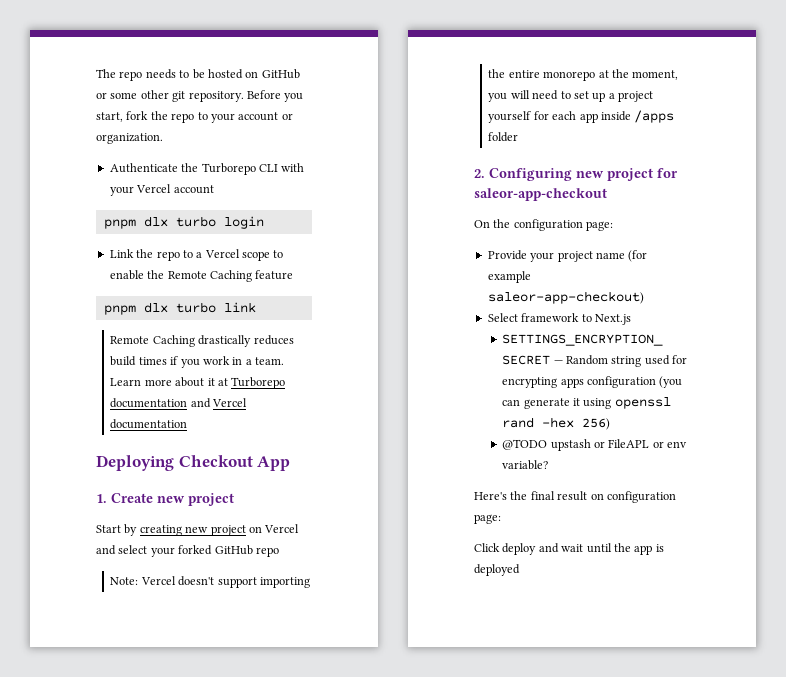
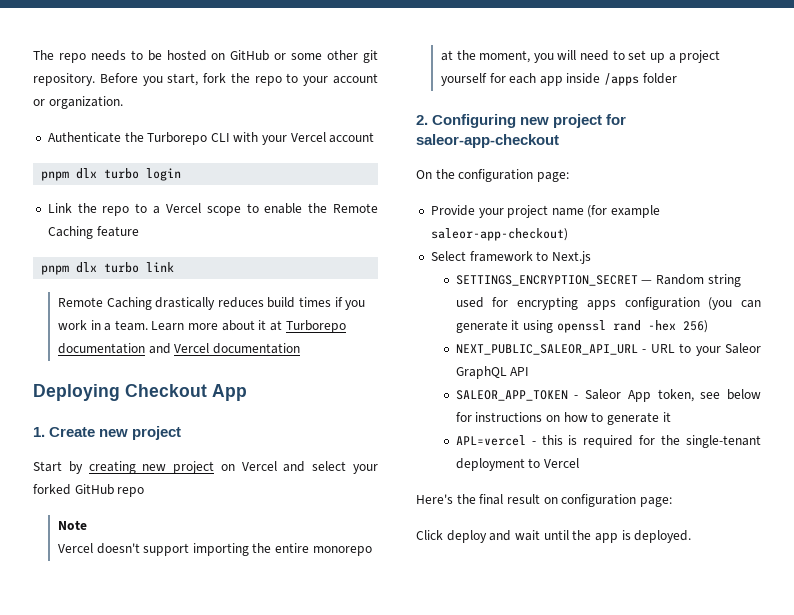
[110,577,139,585] Note: -> [57,520,87,530] Note //
[502,439,688,451] [502,460,549,470] @TODO upstash or FileAPL or env variable? -> [455,343,761,356] [455,366,530,379] [455,389,761,402] [455,412,671,425] [455,435,761,448] [455,458,579,471] NEXT_PUBLIC_SALEOR_API_URL - URL to your Saleor GraphQL API // SALEOR_APP_TOKEN - Saleor App token, see below for instructions on how to generate it // APL=vercel - this is required for the single-tenant deployment to Vercel
[474,564,520,576] deployed -> [634,530,692,543] deployed.

